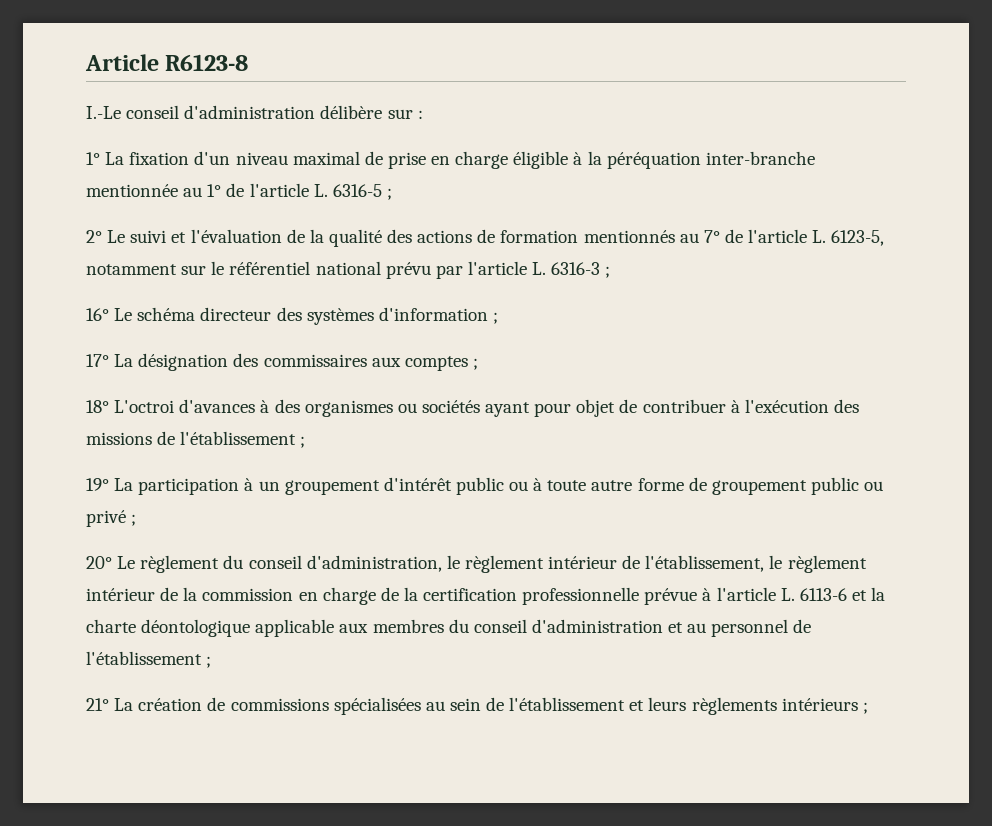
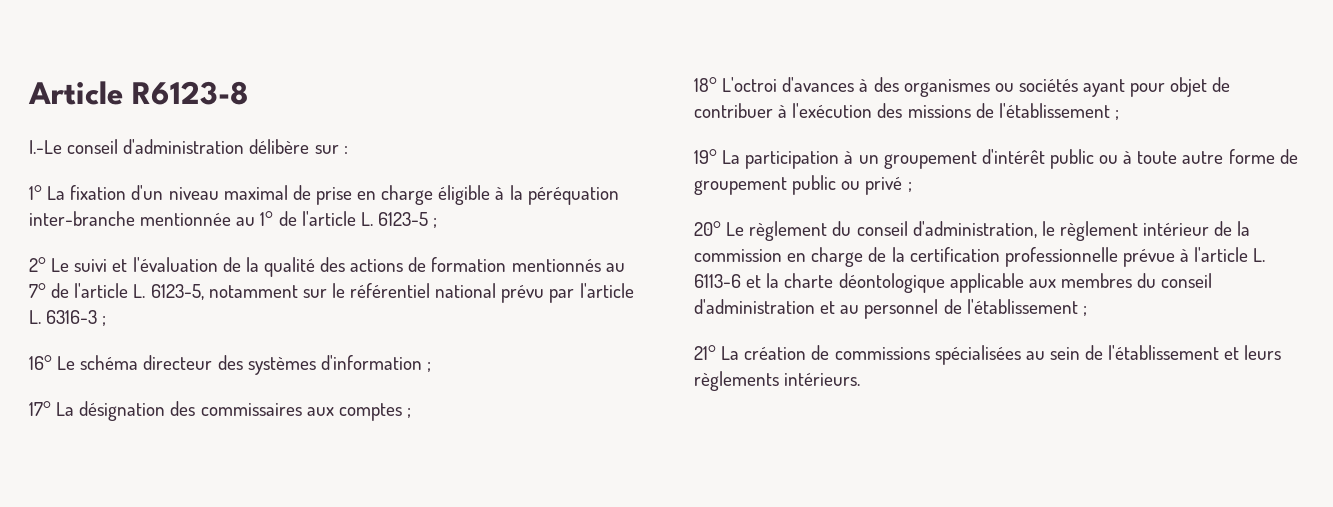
[332,184,382,197] 6316-5 -> [377,212,428,226] 6123-5
[645,555,867,573] [86,587,179,601] l'établissement, le règlement intérieur de -> (1233, 228) none
[781,698,868,714] intérieurs ; -> [784,373,861,386] intérieurs.

